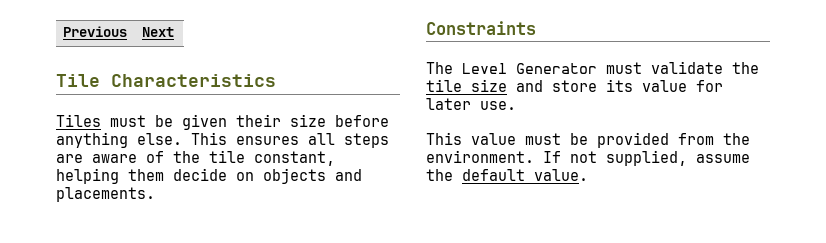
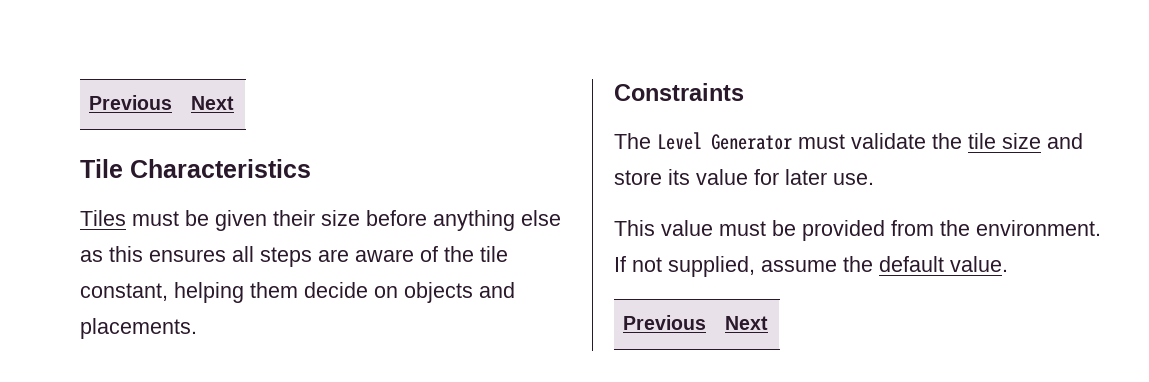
[137,132,227,145] else. This -> [521,210,561,226] [80,246,143,262] else as this
(588, 175) none -> [623,315,707,330] [725,316,769,330] // Previous | Next

